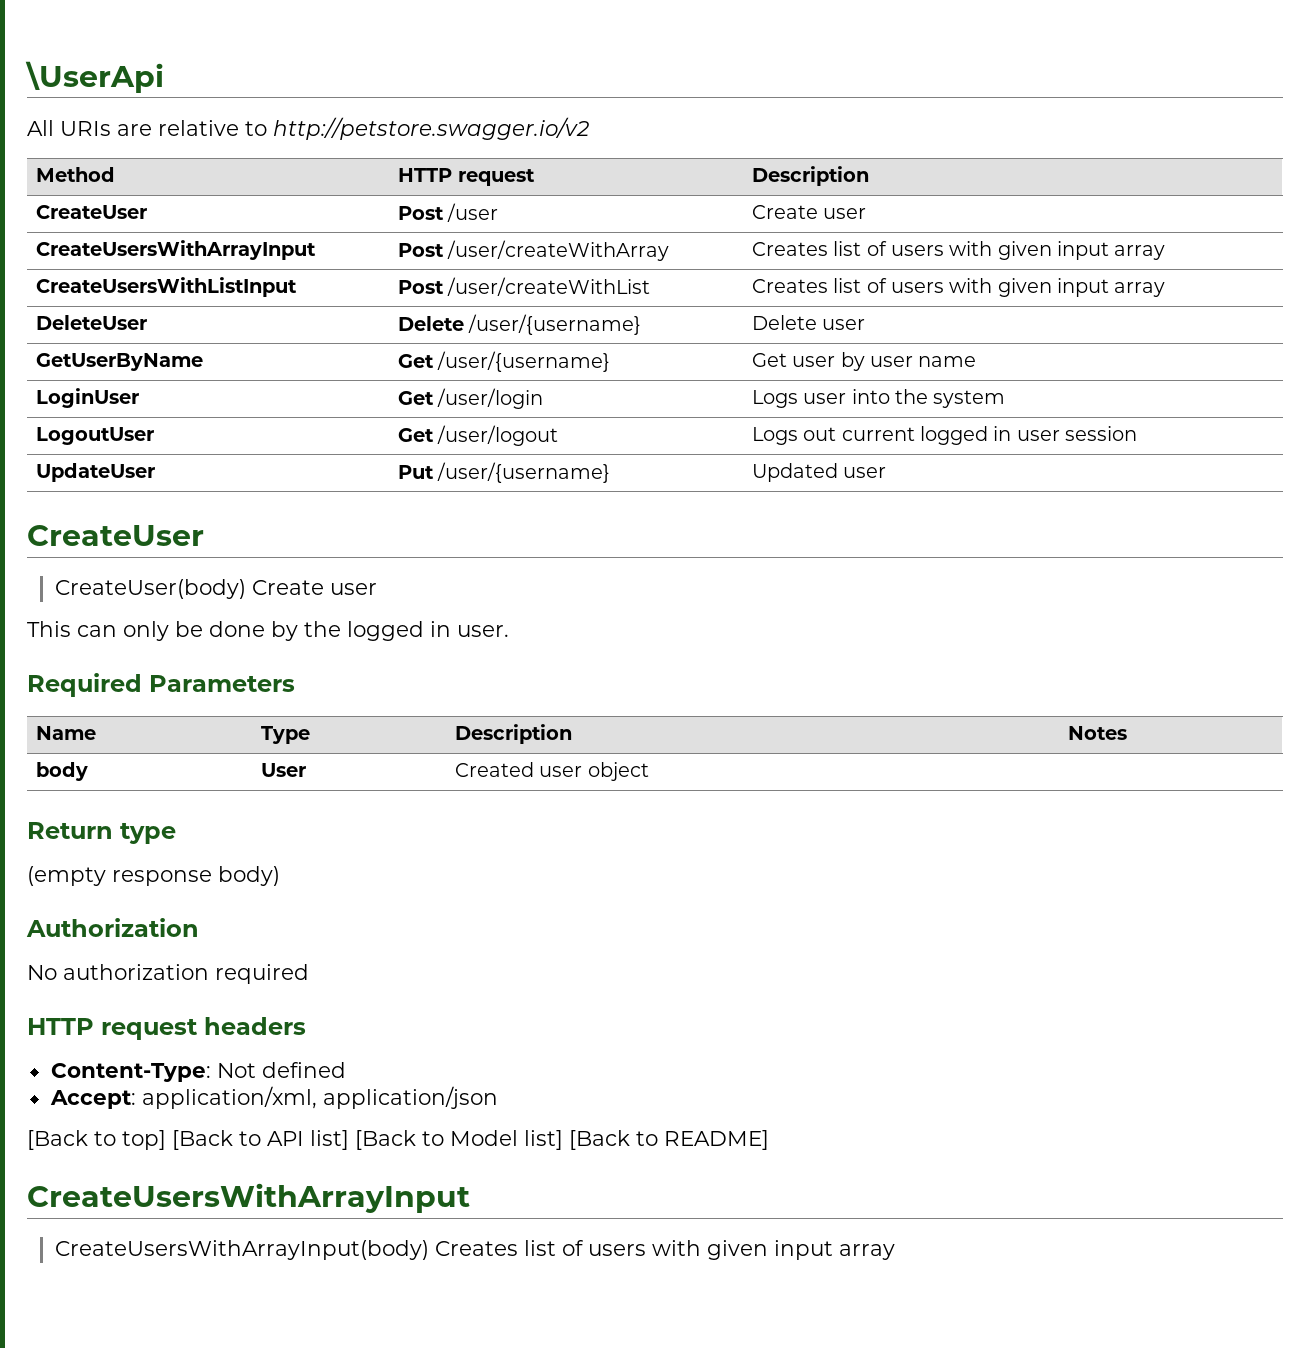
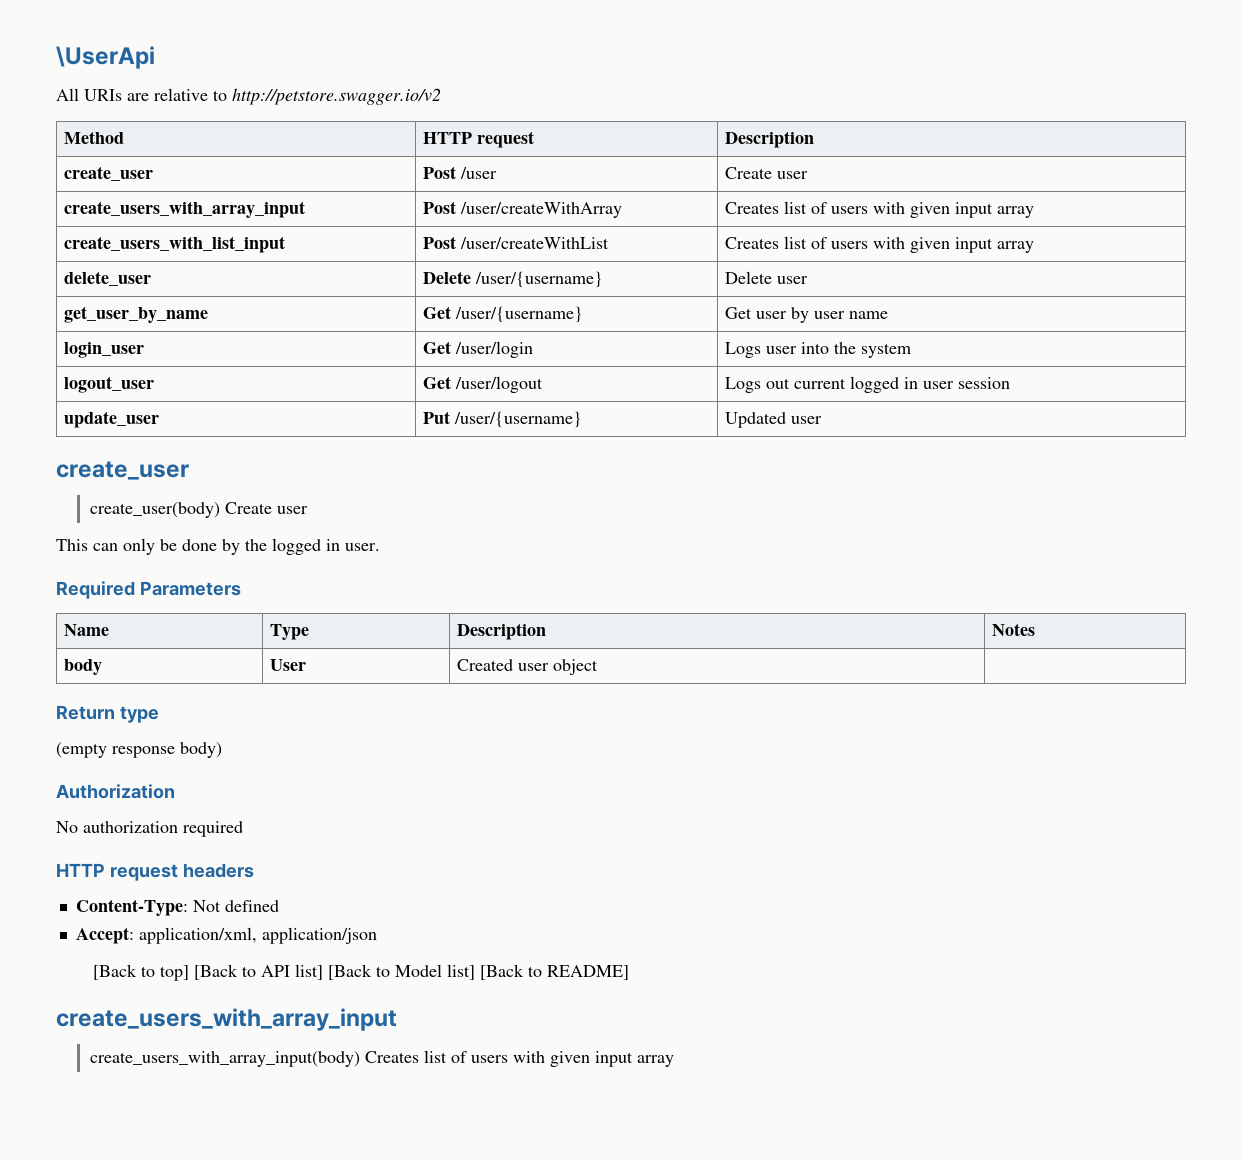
[36,205,148,219] CreateUser -> [63,166,153,181] create_user
[36,240,317,260] CreateUsersWithArrayInput -> [63,201,305,218] create_users_with_array_input
[36,277,298,297] CreateUsersWithListInput -> [63,236,285,253] create_users_with_list_input
[36,315,148,330] DeleteUser -> [63,271,151,286] delete_user
[36,353,204,371] GetUserByName -> [63,306,208,323] get_user_by_name
[36,388,140,408] LoginUser -> [63,342,144,358] login_user
[36,427,155,445] LogoutUser -> [63,376,154,393] logout_user
[36,463,156,482] UpdateUser -> [63,411,159,428] update_user
[27,525,204,546] [54,579,246,599] CreateUser // CreateUser(body) -> [56,461,189,480] [89,502,220,518] create_user // create_user(body)
[27,1183,470,1213] [54,1240,429,1260] CreateUsersWithArrayInput // CreateUsersWithArrayInput(body) -> [56,1008,397,1031] [89,1051,360,1067] create_users_with_array_input // create_users_with_array_input(body)

